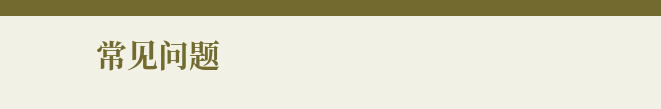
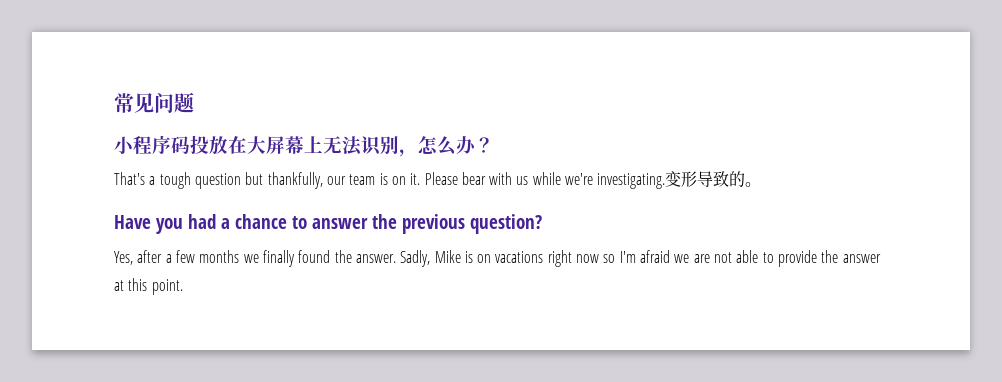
(220, 55) none -> [114,135,494,157] [114,171,762,189] [114,214,542,234] [114,250,881,267] [114,278,183,295] // 小程序码投放在大屏幕上无法识别，怎么办？ // That's a tough question but thankfully, our team is on it. Please bear with us while we're investigating.变形导致的。 // Have you had a chance to answer the previous question? // Yes, after a few months we finally found the answer. Sadly, Mike is on vacations right now so I'm afraid we are not able to provide the answer at this point.

